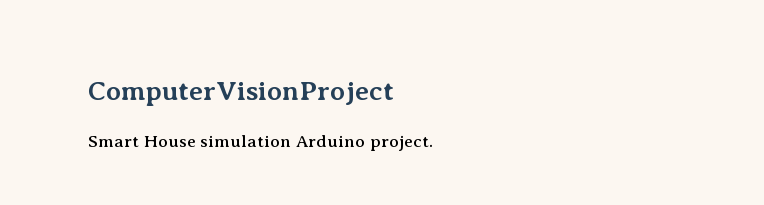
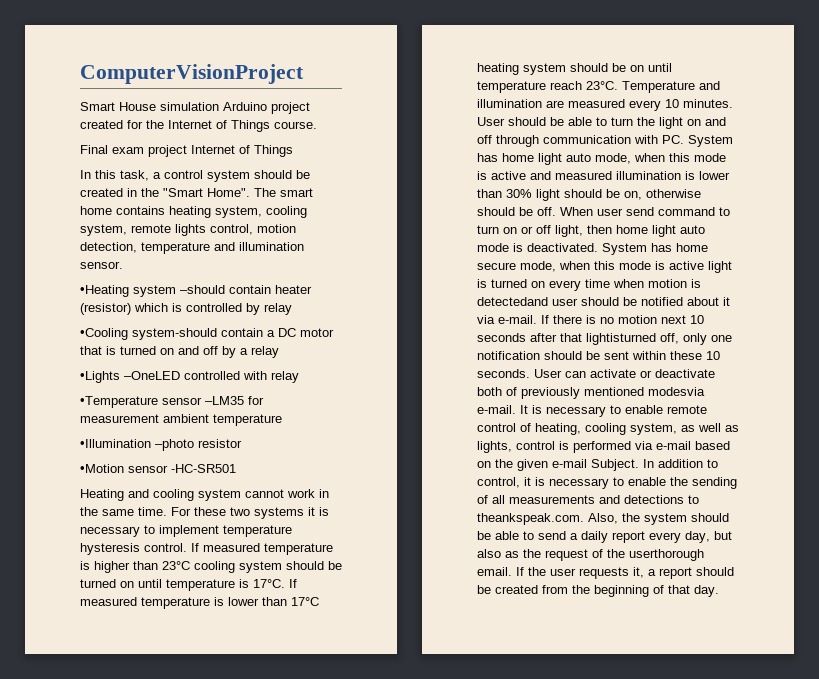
[369,135,433,151] project. -> [271,102,310,114] [80,120,317,132] [80,145,293,157] [80,170,310,182] [80,188,313,197] [80,206,307,218] [80,224,296,236] [80,242,304,254] [80,261,123,269] [80,285,312,297] [80,303,292,315] [80,328,334,340] [80,346,279,358] [80,371,299,383] [80,396,264,408] [80,414,282,426] [80,439,242,451] [80,464,236,473] [80,489,329,501] [80,507,329,519] [80,525,292,537] [80,543,333,555] [80,561,342,573] [80,579,297,591] [80,597,319,609] [477,63,672,75] [477,81,720,93] [477,99,733,111] [477,117,726,129] [477,135,733,147] [477,153,726,165] [477,171,730,180] [477,189,701,201] [477,207,730,216] [477,225,705,237] [477,243,708,255] [477,261,732,273] [477,279,701,291] [477,297,730,306] [477,315,704,324] [477,333,732,345] [477,351,720,360] [477,369,715,378] [477,387,705,399] [477,405,707,417] [477,423,739,435] [477,441,730,453] [477,459,718,471] [477,477,737,489] [477,495,699,504] [477,513,729,525] [477,531,732,543] [477,549,704,561] [477,567,734,579] [477,585,719,597] project created for the Internet of Things course. // Final exam project Internet of Things // In this task, a control system should be created in the "Smart Home". The smart home contains heating system, cooling system, remote lights control, motion detection, temperature and illumination sensor. // •Heating system –should contain heater (resistor) which is controlled by relay // •Cooling system-should contain a DC motor that is turned on and off by a relay // •Lights –OneLED controlled with relay // •Temperature sensor –LM35 for measurement ambient temperature // •Illumination –photo resistor // •Motion sensor -HC-SR501 // Heating and cooling system cannot work in the same time. For these two systems it is necessary to implement temperature hysteresis control. If measured temperature is higher than 23°C cooling system should be turned on until temperature is 17°C. If measured temperature is lower than 17°C heating system should be on until temperature reach 23°C. Temperature and illumination are measured every 10 minutes. User should be able to turn the light on and off through communication with PC. System has home light auto mode, when this mode is active and measured illumination is lower than 30% light should be on, otherwise should be off. When user send command to turn on or off light, then home light auto mode is deactivated. System has home secure mode, when this mode is active light is turned on every time when motion is detectedand user should be notified about it via e-mail. If there is no motion next 10 seconds after that lightisturned off, only one notification should be sent within these 10 seconds. User can activate or deactivate both of previously mentioned modesvia e-mail. It is necessary to enable remote control of heating, cooling system, as well as lights, control is performed via e-mail based on the given e-mail Subject. In addition to control, it is necessary to enable the sending of all measurements and detections to theankspeak.com. Also, the system should be able to send a daily report every day, but also as the request of the userthorough email. If the user requests it, a report should be created from the beginning of that day.

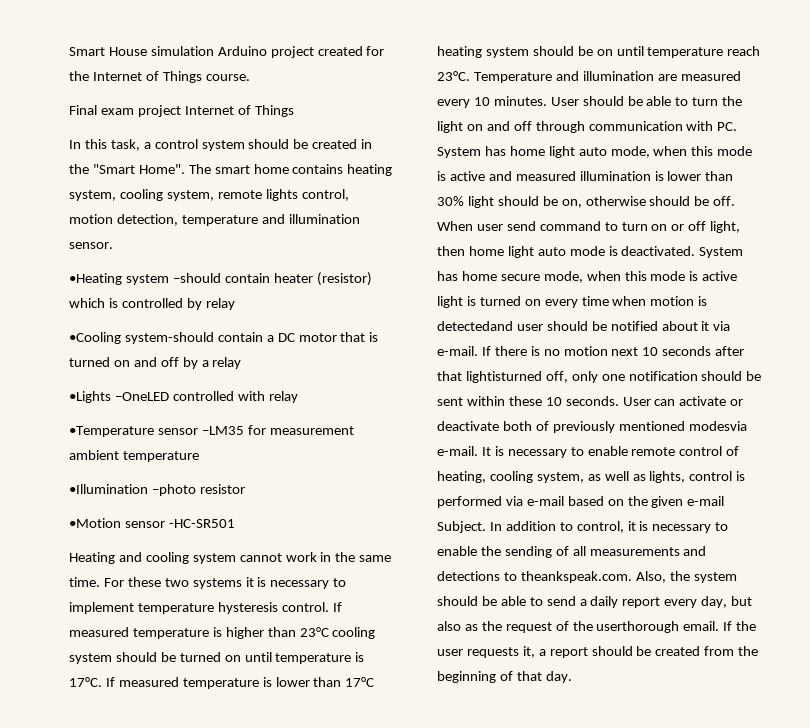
[80,64,304,84] ComputerVisionProject // -> (69, 51) none

